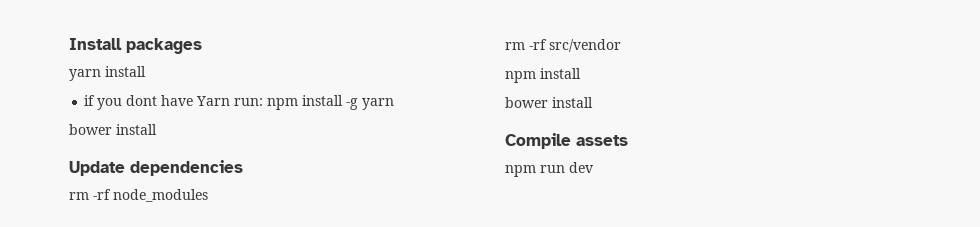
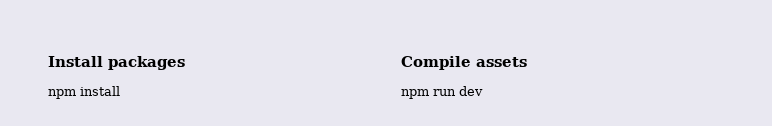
[69,66,146,81] [84,95,395,110] [69,124,157,135] [69,160,243,176] [69,189,208,202] [505,39,621,52] [505,68,581,83] [505,97,548,108] yarn install // if you dont have Yarn run: npm install -g yarn // bower install // Update dependencies // rm -rf node_modules // rm -rf src/vendor // npm install // bower -> [48,89,76,99] npm

